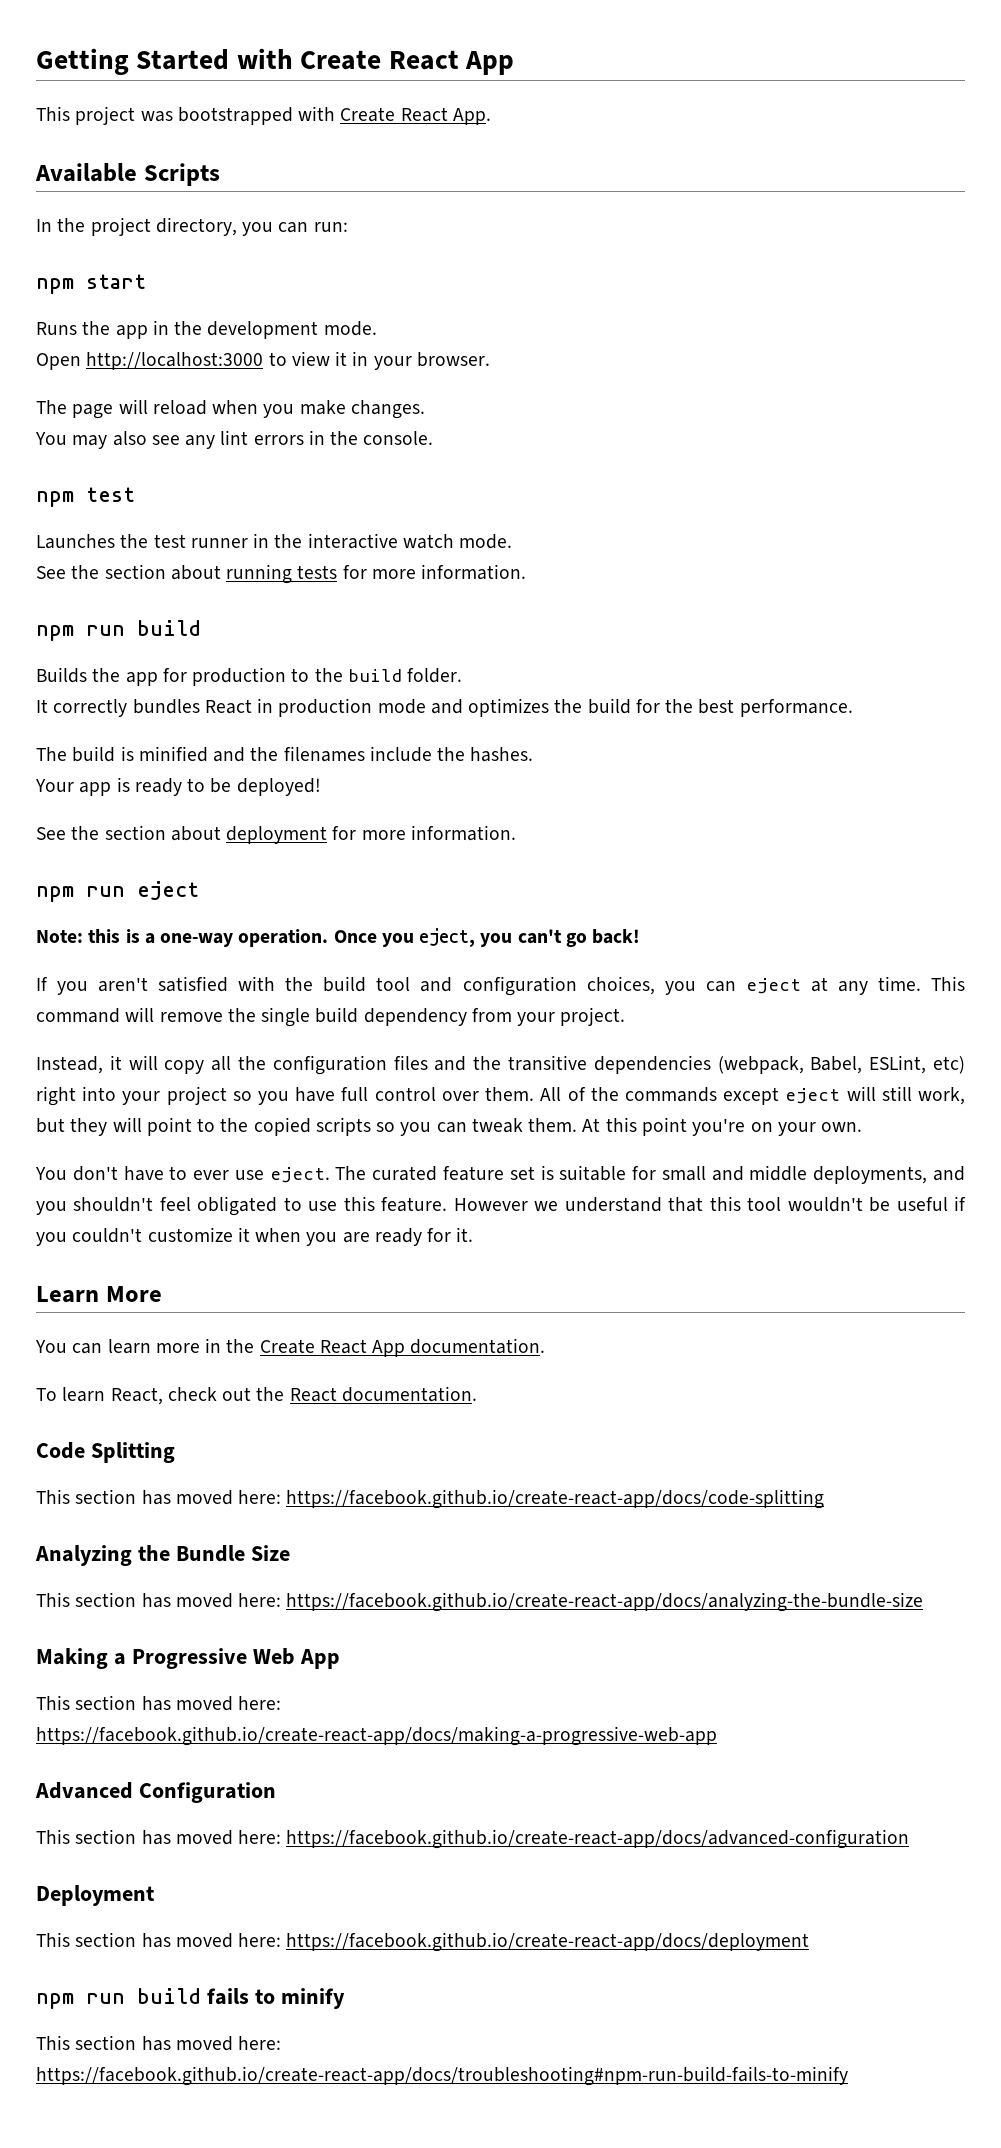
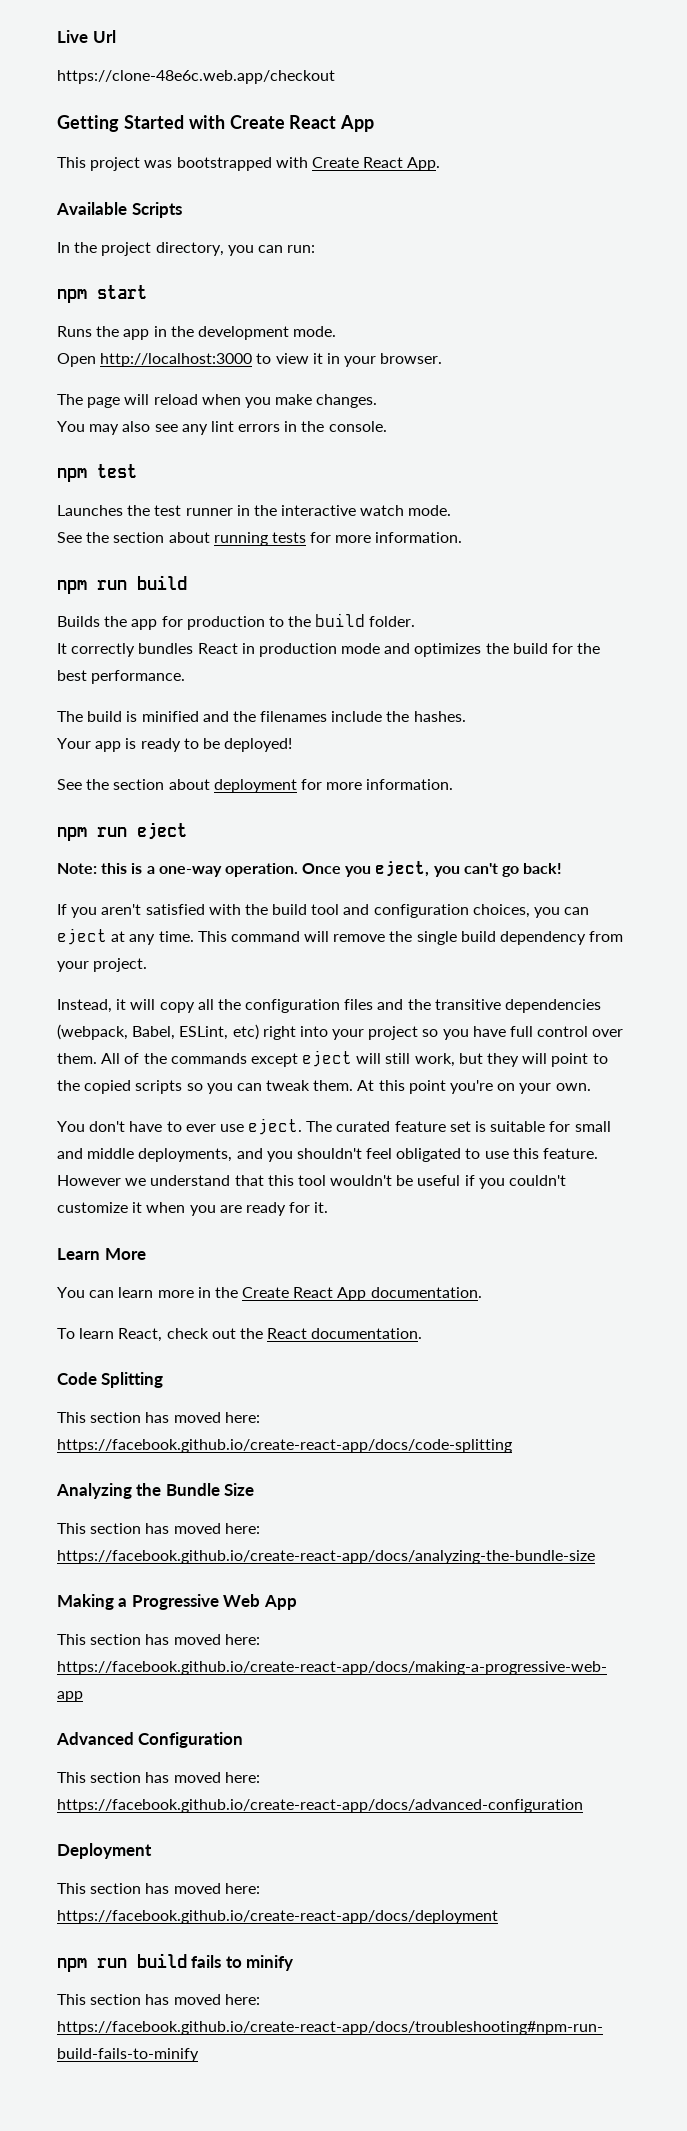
(36, 61) none -> [57,30,116,43] [57,70,335,84] Live Url // https://clone-48e6c.web.app/checkout //

